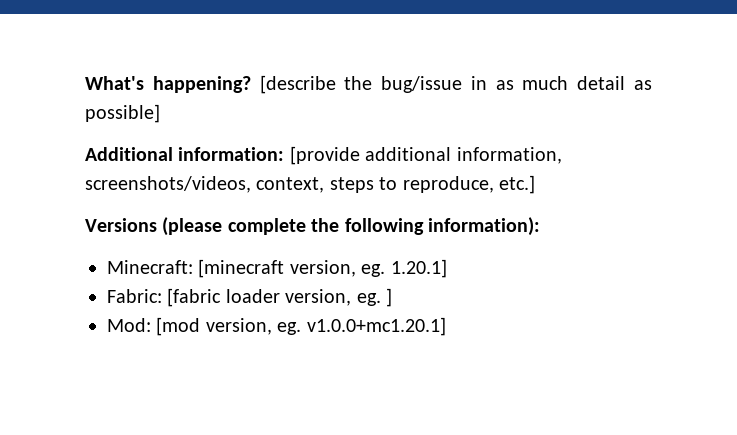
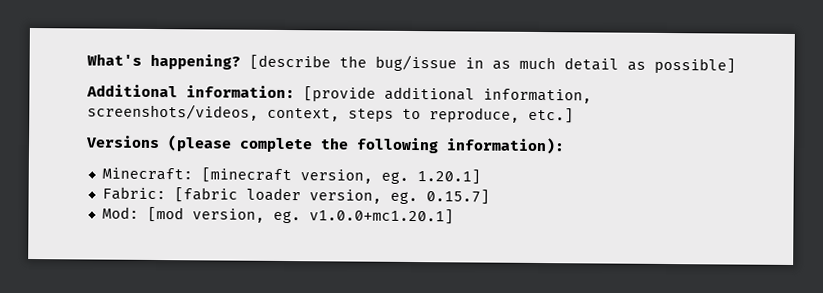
[386,288,392,307] ] -> [425,189,490,205] 0.15.7]

